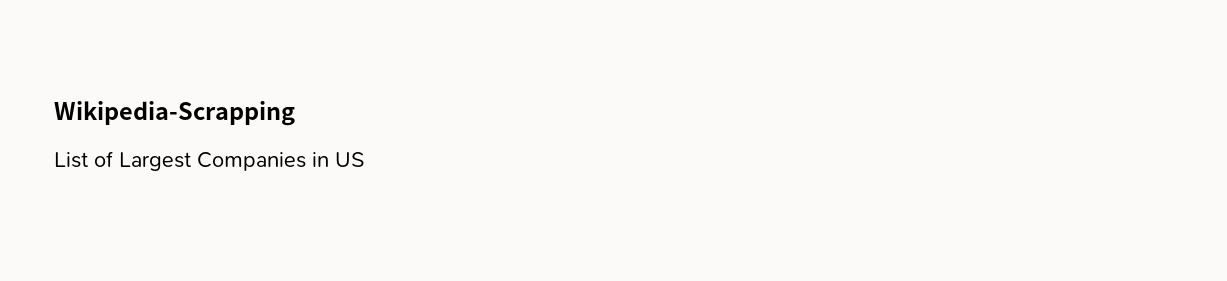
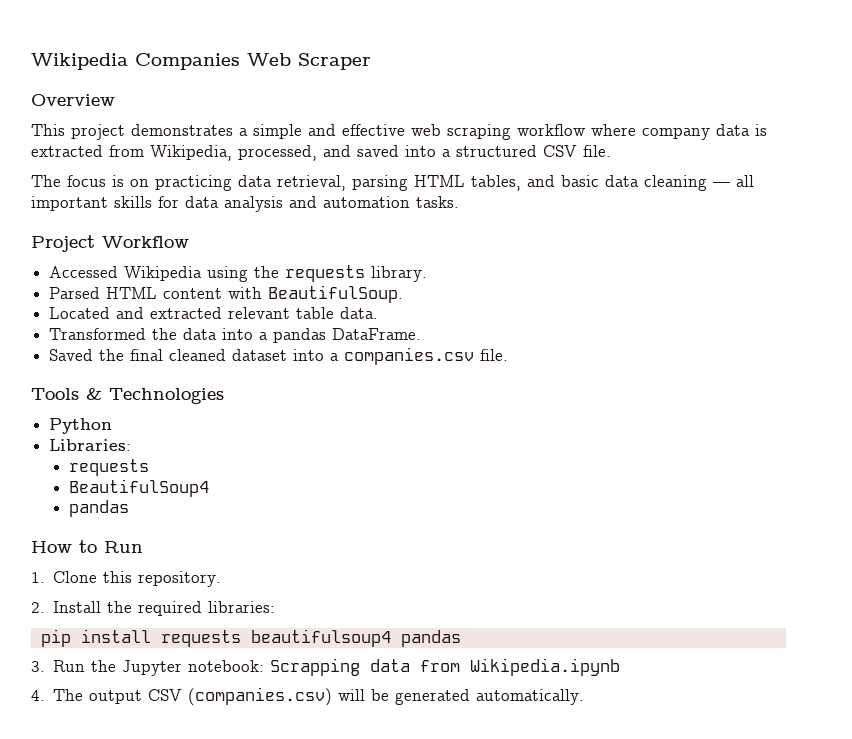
[54,101,295,126] [54,151,364,171] Wikipedia-Scrapping // List of Largest Companies in US -> [31,53,371,70] [31,94,115,106] [31,124,767,140] [31,145,611,161] [31,175,754,191] [31,196,459,212] [31,235,189,252] [49,265,428,282] [49,285,404,303] [49,307,379,319] [49,328,422,343] [49,347,509,365] [31,388,224,404] [49,418,113,434] [49,439,132,451] [68,459,149,476] [68,479,209,497] [68,500,129,517] [31,540,143,553] [31,571,222,587] [31,601,276,616] [40,629,461,647] [31,658,621,676] [31,687,585,706] Wikipedia Companies Web Scraper // Overview // This project demonstrates a simple and effective web scraping workflow where company data is extracted from Wikipedia, processed, and saved into a structured CSV file. // The focus is on practicing data retrieval, parsing HTML tables, and basic data cleaning — all important skills for data analysis and automation tasks. // Project Workflow // Accessed Wikipedia using the requests library. // Parsed HTML content with BeautifulSoup. // Located and extracted relevant table data. // Transformed the data into a pandas DataFrame. // Saved the final cleaned dataset into a companies.csv file. // Tools & Technologies // Python // Libraries: // requests // BeautifulSoup4 // pandas // How to Run // 1. Clone this repository. // 2. Install the required libraries: // pip install requests beautifulsoup4 pandas // 3. Run the Jupyter notebook: Scrapping data from Wikipedia.ipynb // 4. The output CSV (companies.csv) will be generated automatically.

